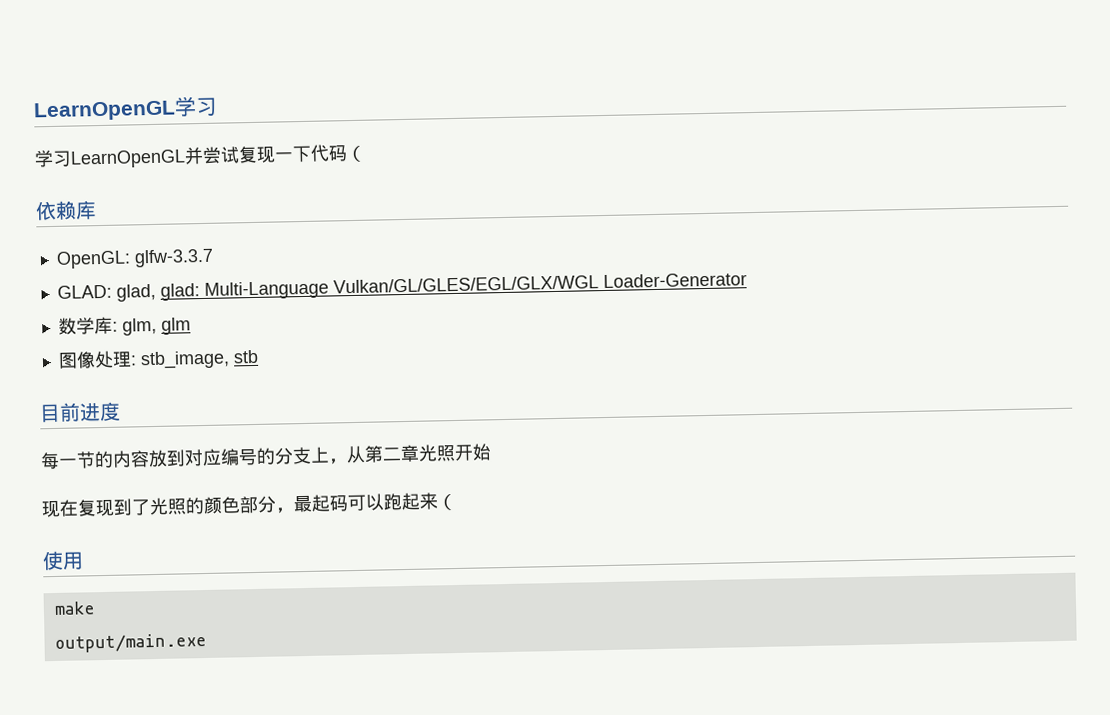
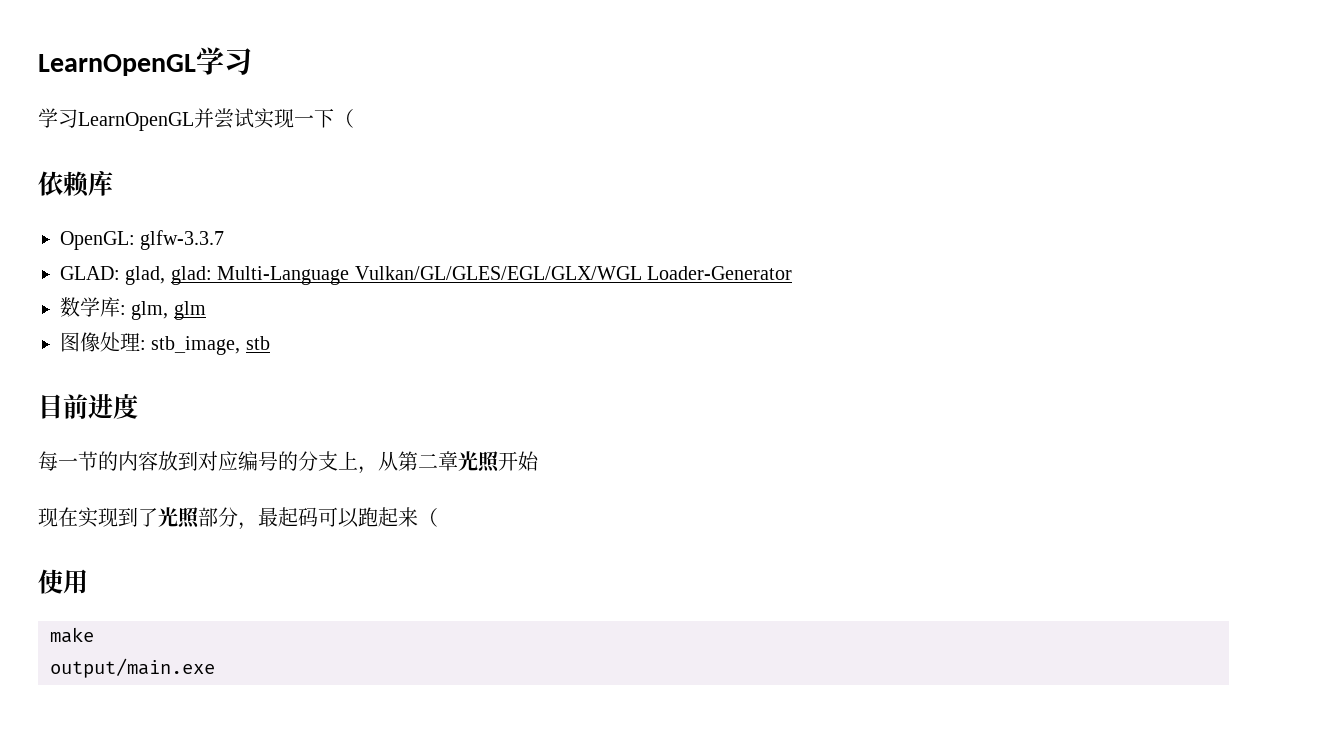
[238,144,348,164] 复现一下代码 -> [254,108,334,129] 实现一下
[77,499,97,517] 复 -> [78,507,98,528] 实
[185,496,241,515] 的颜色 -> (200, 518) none

